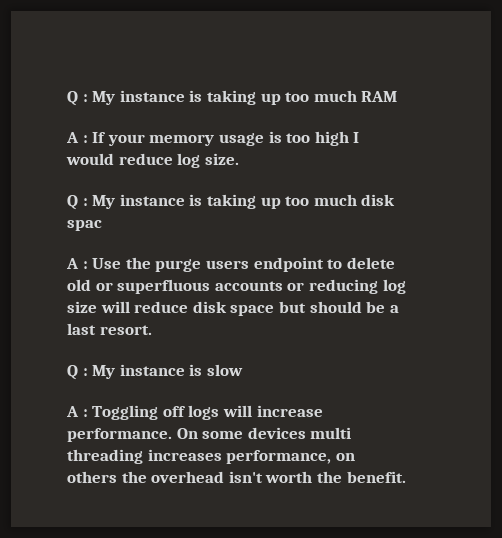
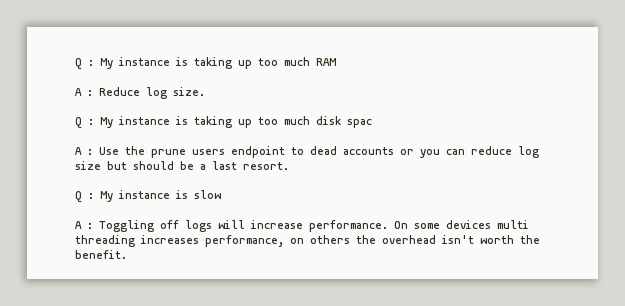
[92,131,360,146] [66,153,173,165] If your memory usage is too high I would reduce -> [99,87,140,96] Reduce
[155,259,202,272] purge -> [151,149,186,158] prune
[346,257,395,269] [67,279,406,294] [67,301,275,316] delete old or superfluous accounts or reducing log size will reduce disk space -> [310,146,539,158] [75,161,101,170] dead accounts or you can reduce log size

